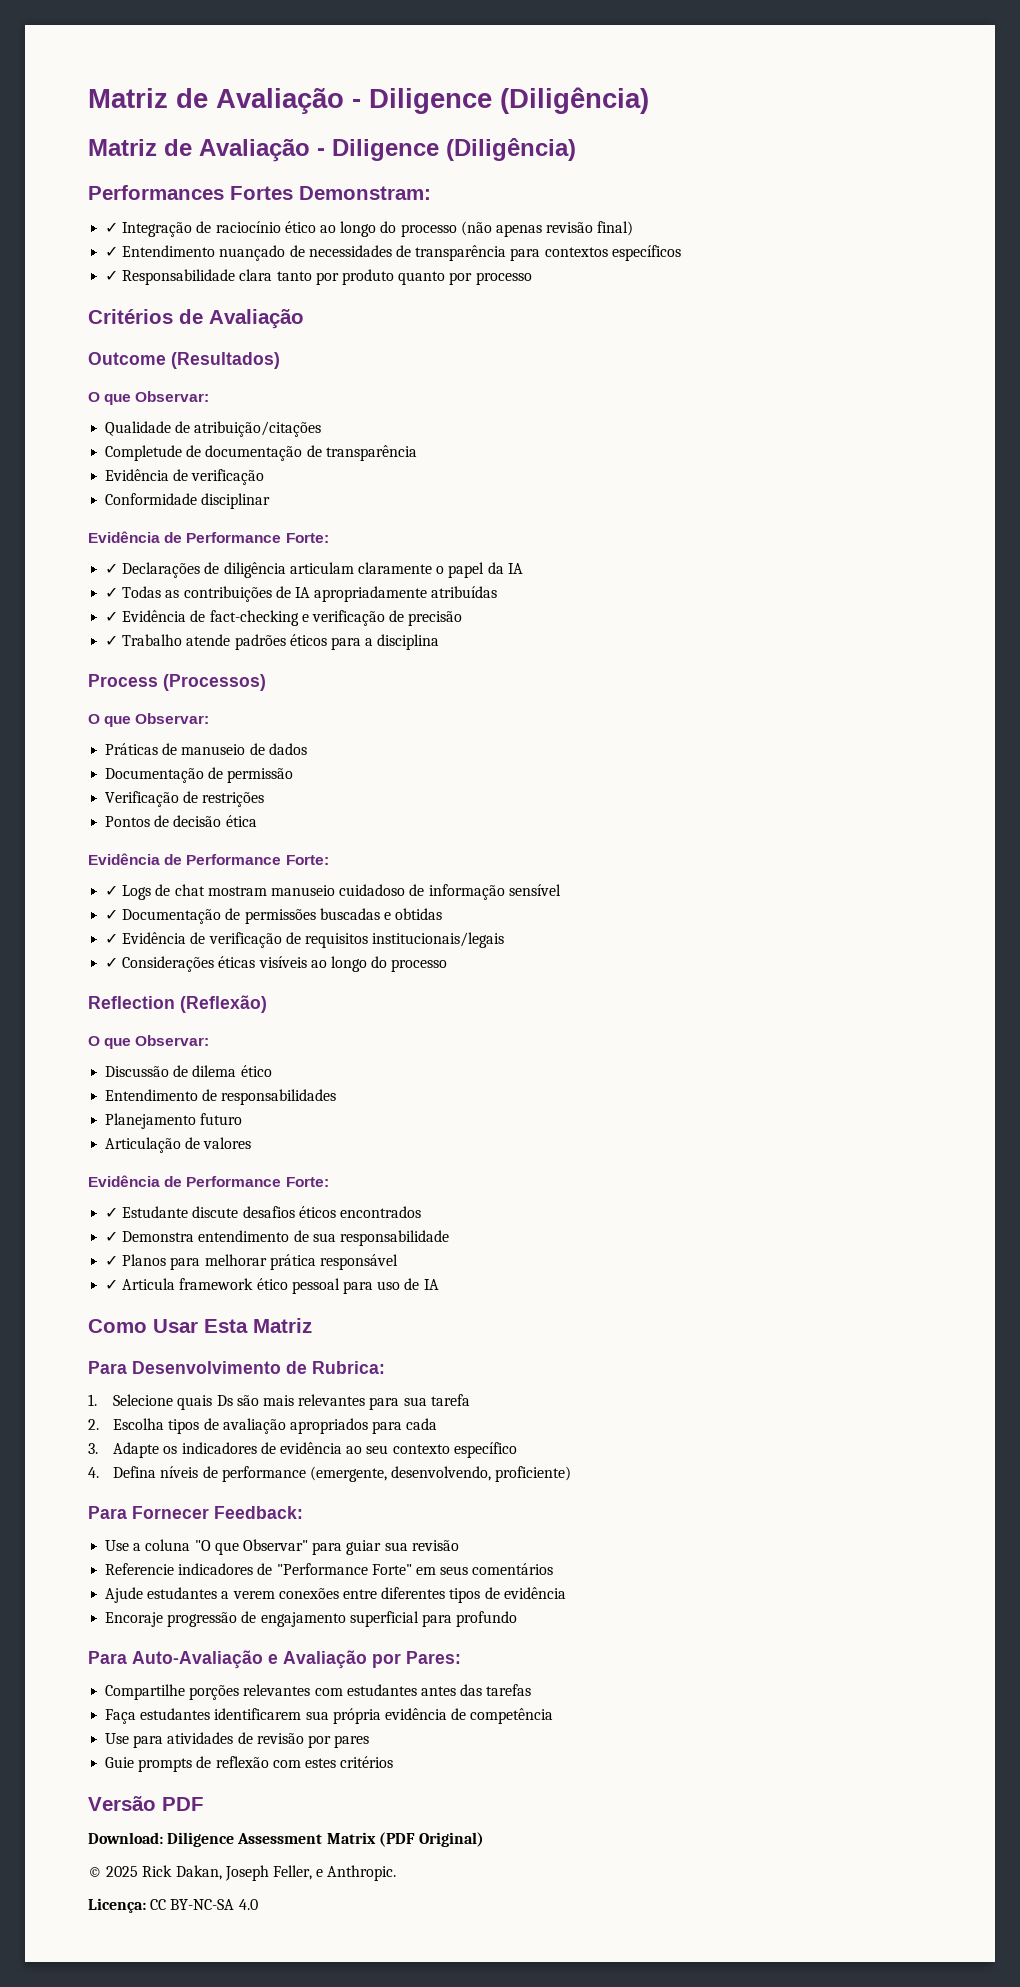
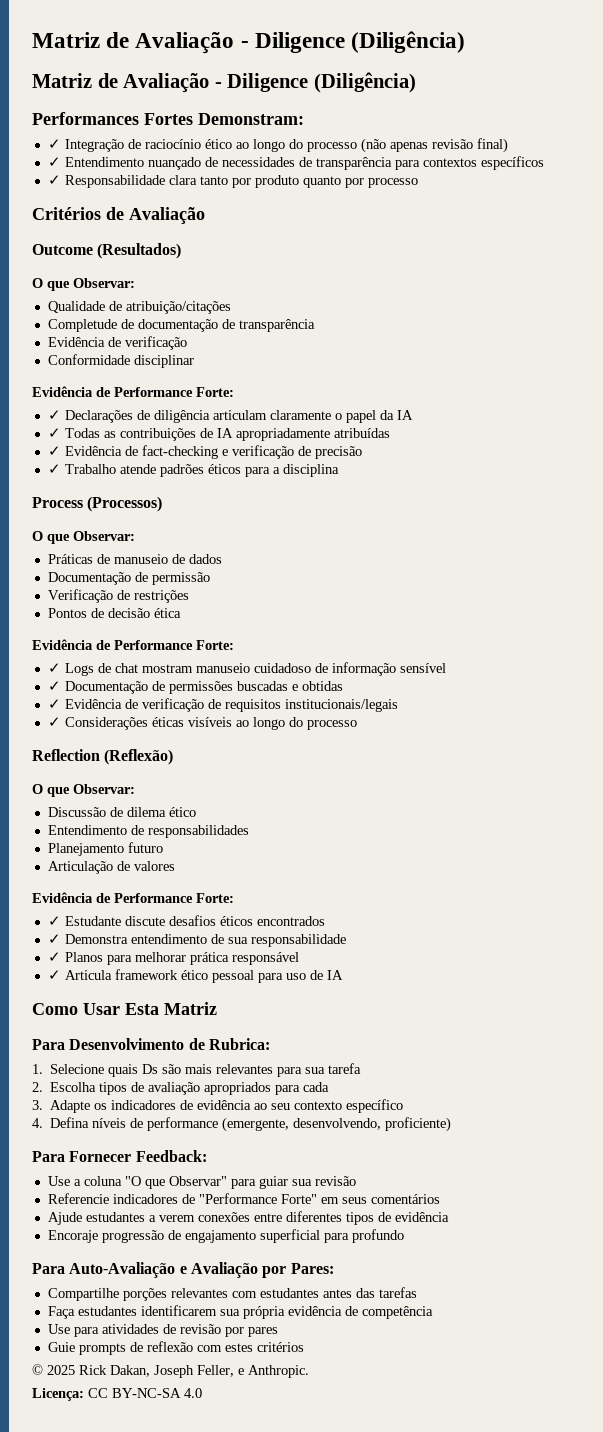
[88,1796,204,1811] [88,1832,484,1847] // Versão PDF // Download: Diligence Assessment Matrix (PDF Original) -> (304, 1347) none

